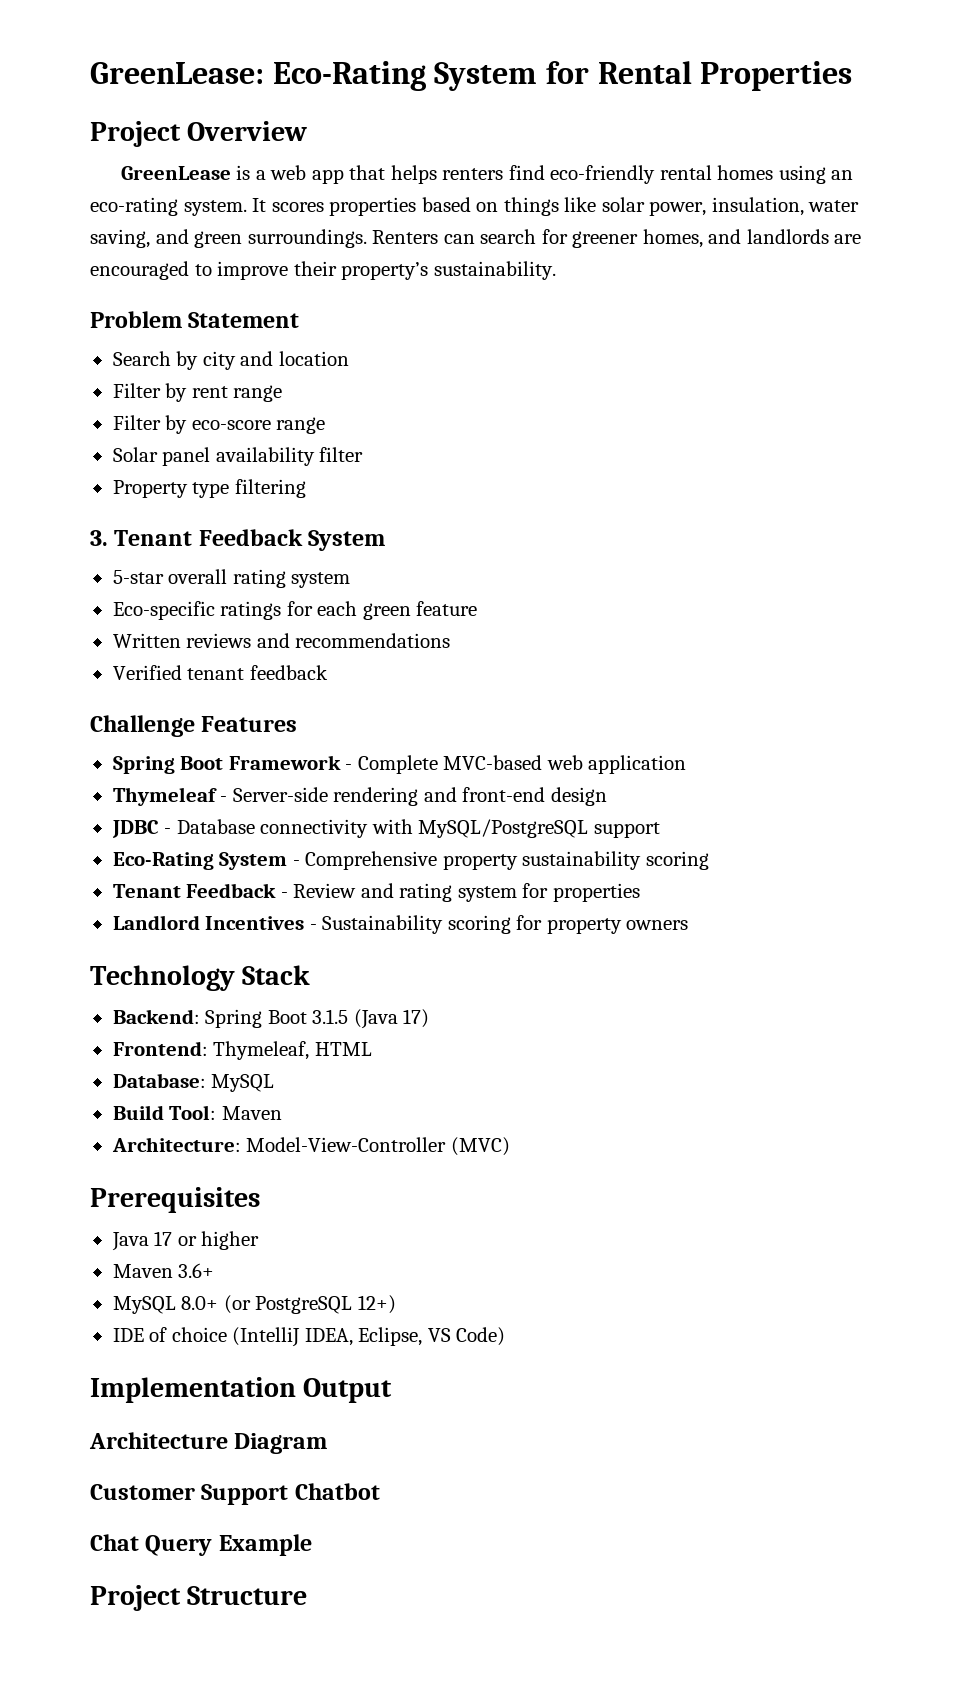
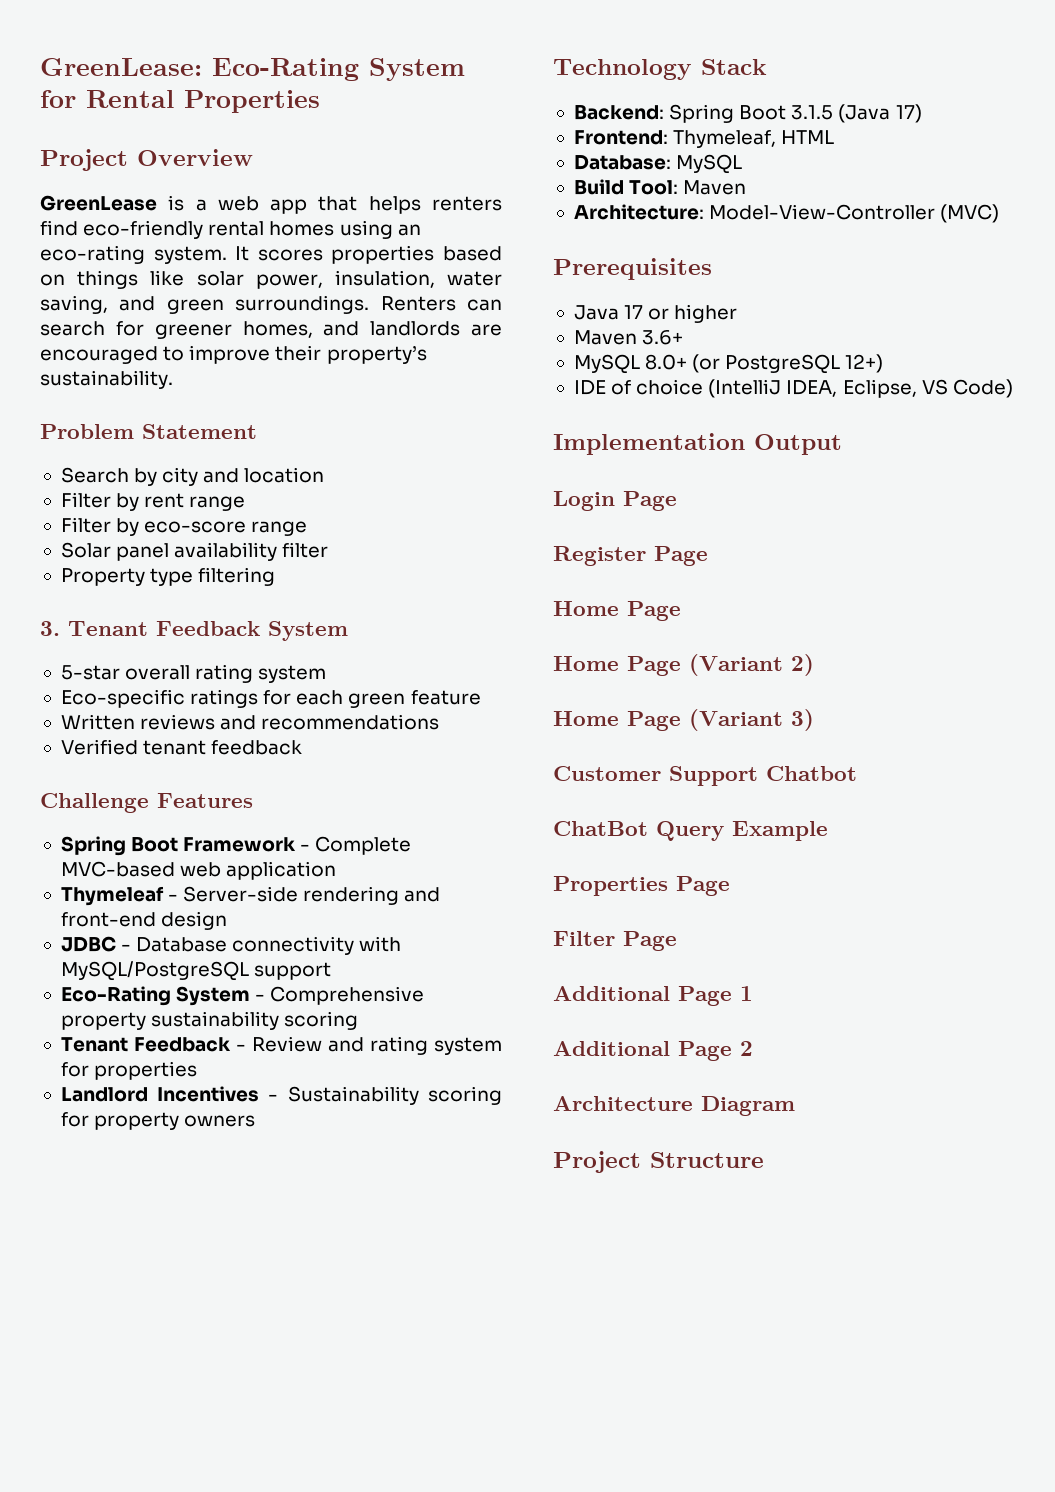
[89,1432,328,1454] Architecture Diagram -> [553,491,677,511] [553,546,708,566] [553,601,681,621] [553,654,814,676] [553,709,814,731] Login Page // Register Page // Home Page // Home Page (Variant 2) // Home Page (Variant 3)
[90,1534,139,1551] Chat -> [553,821,648,836] ChatBot
(312, 1545) none -> [553,876,730,896] [553,931,677,951] [553,986,753,1006] [553,1041,753,1061] [553,1096,795,1116] // Properties Page // Filter Page // Additional Page 1 // Additional Page 2 // Architecture Diagram

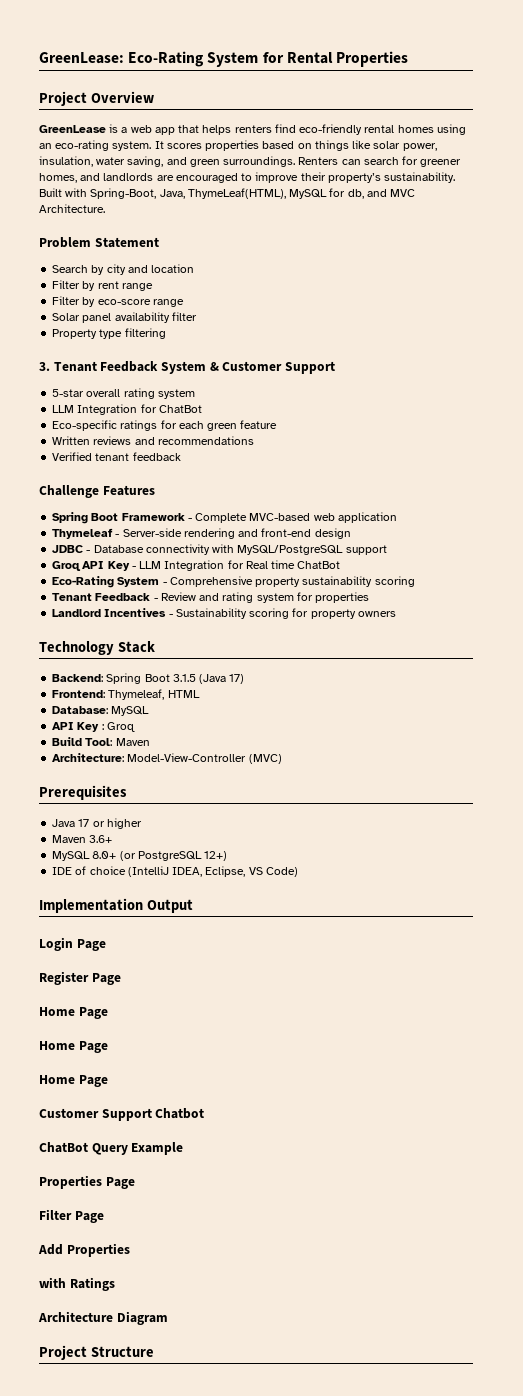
(173, 379) none -> [39,188,416,199] [39,204,105,213] Built with Spring-Boot, Java, ThymeLeaf(HTML), MySQL for db, and MVC Architecture.
(348, 631) none -> [209,361,335,374] & Customer Support
(327, 674) none -> [52,404,202,415] // LLM Integration for ChatBot
(332, 971) none -> [52,560,341,571] // Groq API Key - LLM Integration for Real time ChatBot
(743, 164) none -> [52,722,135,732] // API Key : Groq
[689,654,814,676] [553,709,814,731] (Variant 2) // Home Page (Variant 3) -> [39,1075,108,1087] // Home Page
[553,986,753,1006] [553,1041,753,1061] Additional Page 1 // Additional Page 2 -> [38,1243,130,1257] [39,1277,115,1291] Add Properties // with Ratings

